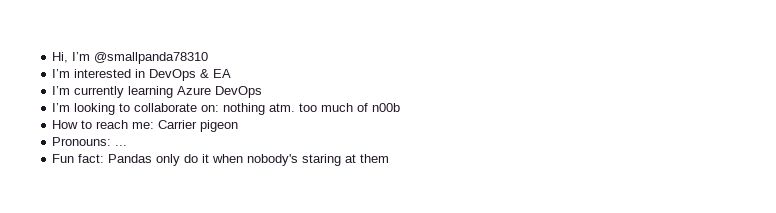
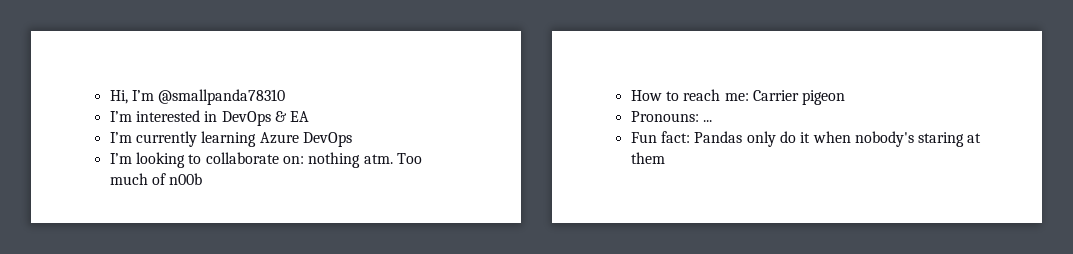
[299,103,318,112] too -> [396,153,422,164] Too

